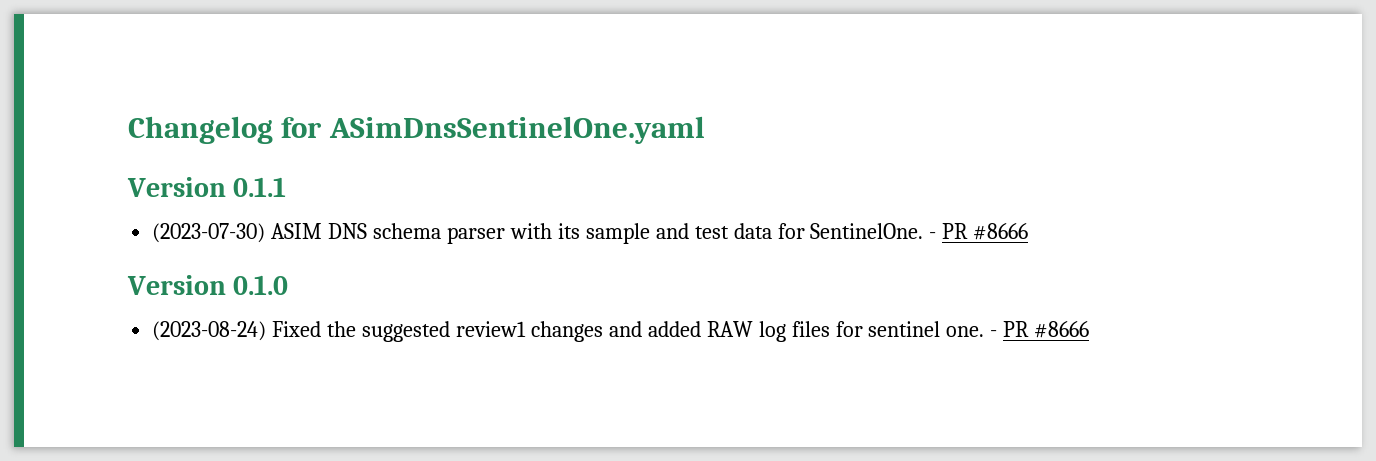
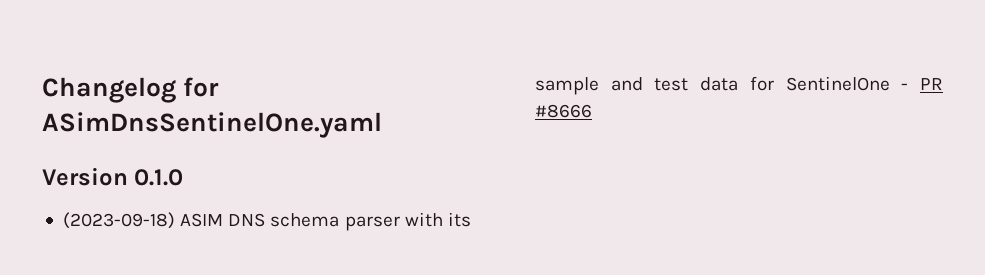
[233,177,287,197] [152,223,266,243] 0.1.1 // (2023-07-30) -> [134,169,184,186] [62,212,175,229] 0.1.0 // (2023-09-18)
[810,223,1029,240] [127,275,289,295] [152,321,1090,342] SentinelOne. - PR #8666 // Version 0.1.0 // (2023-08-24) Fixed the suggested review1 changes and added RAW log files for sentinel one. - PR #8666 -> [785,76,943,91] [534,104,592,118] SentinelOne - PR #8666

